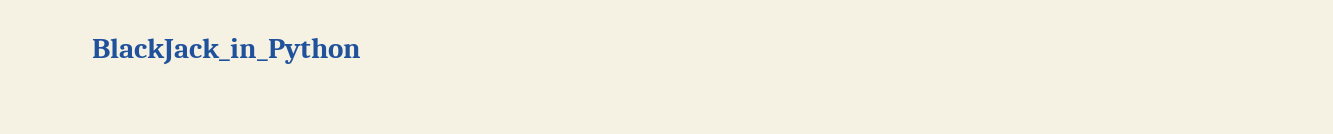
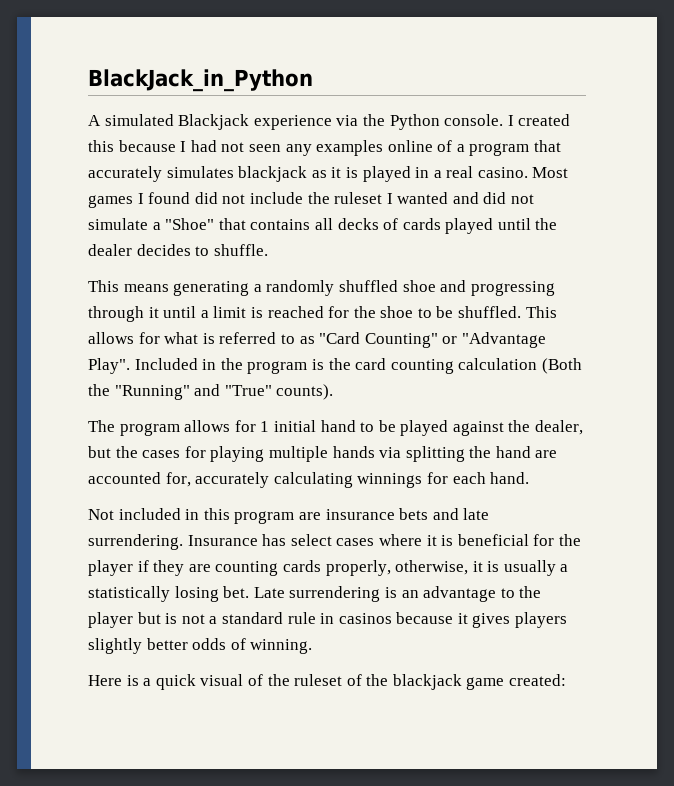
(361, 51) none -> [88,114,571,130] [88,140,562,156] [88,166,569,182] [88,192,535,208] [88,218,558,234] [88,244,268,256] [88,280,555,296] [88,306,557,322] [88,332,546,348] [88,358,582,374] [88,384,334,400] [88,420,584,436] [88,446,558,462] [88,472,530,488] [88,508,490,524] [88,534,581,550] [88,560,569,576] [88,586,542,602] [88,612,568,628] [88,638,313,654] [88,674,567,690] // A simulated Blackjack experience via the Python console. I created this because I had not seen any examples online of a program that accurately simulates blackjack as it is played in a real casino. Most games I found did not include the ruleset I wanted and did not simulate a "Shoe" that contains all decks of cards played until the dealer decides to shuffle. // This means generating a randomly shuffled shoe and progressing through it until a limit is reached for the shoe to be shuffled. This allows for what is referred to as "Card Counting" or "Advantage Play". Included in the program is the card counting calculation (Both the "Running" and "True" counts). // The program allows for 1 initial hand to be played against the dealer, but the cases for playing multiple hands via splitting the hand are accounted for, accurately calculating winnings for each hand. // Not included in this program are insurance bets and late surrendering. Insurance has select cases where it is beneficial for the player if they are counting cards properly, otherwise, it is usually a statistically losing bet. Late surrendering is an advantage to the player but is not a standard rule in casinos because it gives players slightly better odds of winning. // Here is a quick visual of the ruleset of the blackjack game created:

